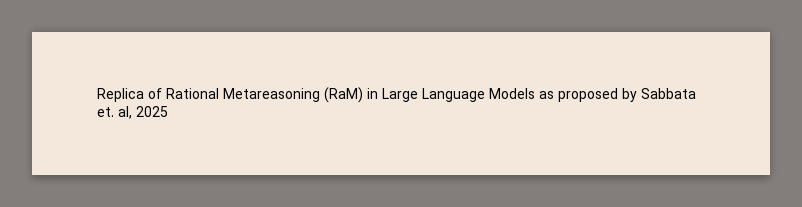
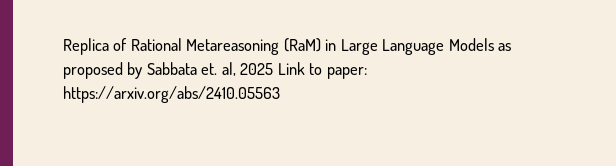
(168, 111) none -> [277,62,367,79] [63,86,280,103] Link to paper: https://arxiv.org/abs/2410.05563

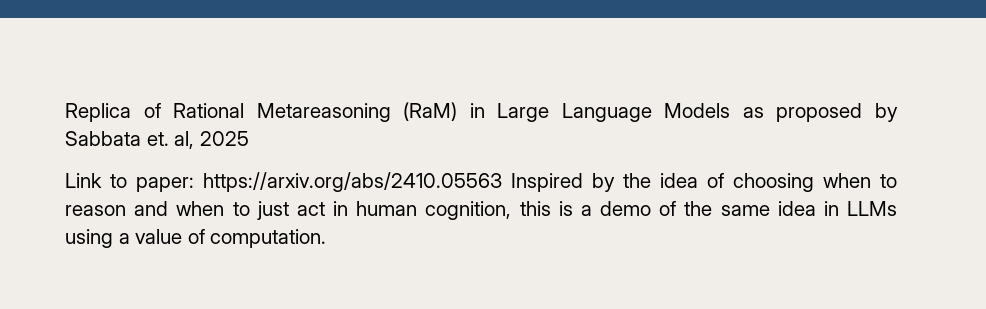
(274, 69) none -> (249, 138) //
(280, 94) none -> [511,173,897,192] [65,201,897,220] [65,229,327,248] Inspired by the idea of choosing when to reason and when to just act in human cognition, this is a demo of the same idea in LLMs using a value of computation.

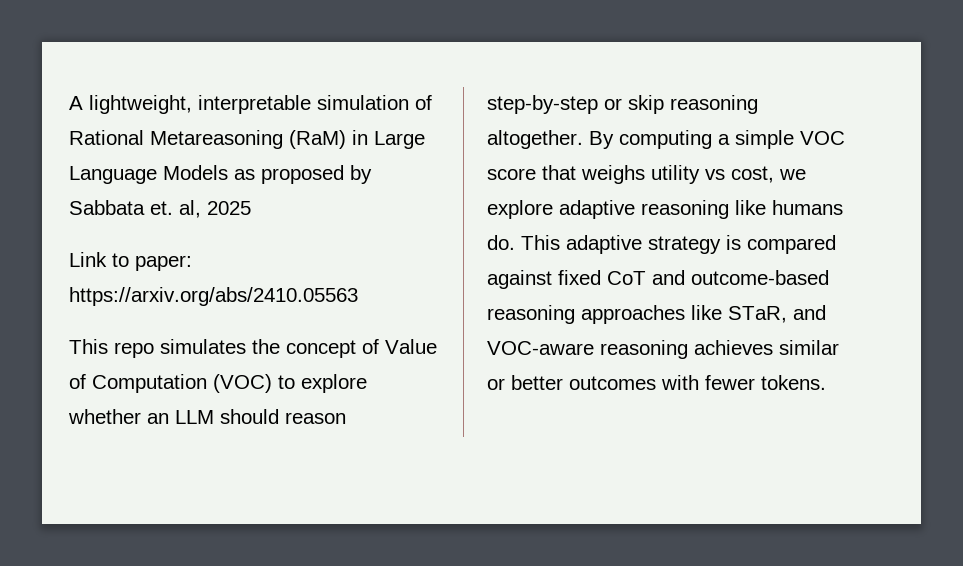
[65,103,131,122] Replica -> [69,95,409,114] A lightweight, interpretable simulation
[511,173,897,192] [65,201,897,220] [65,229,327,248] Inspired by the idea of choosing when to reason and when to just act in human cognition, this is a demo of the same idea in LLMs using a value of computation. -> [69,339,437,358] [69,374,367,393] [68,409,346,424] [487,95,758,114] [487,130,845,149] [487,165,806,184] [487,200,843,219] [487,235,836,254] [487,270,829,289] [487,305,826,324] [487,340,839,359] [487,375,826,390] // This repo simulates the concept of Value of Computation (VOC) to explore whether an LLM should reason step-by-step or skip reasoning altogether. By computing a simple VOC score that weighs utility vs cost, we explore adaptive reasoning like humans do. This adaptive strategy is compared against fixed CoT and outcome-based reasoning approaches like STaR, and VOC-aware reasoning achieves similar or better outcomes with fewer tokens.

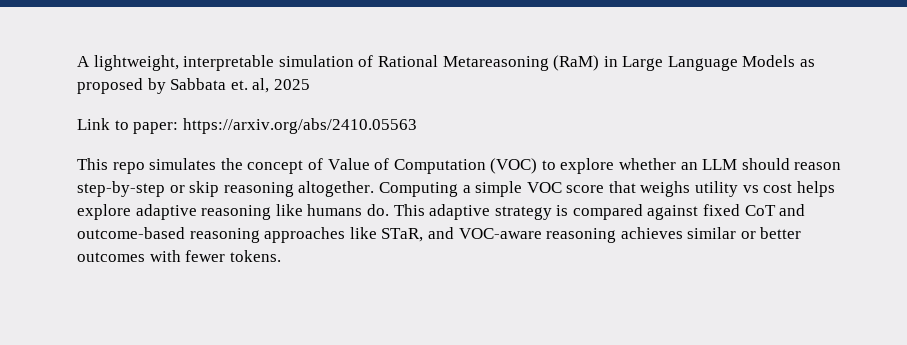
[589,130,712,149] By computing -> [378,182,458,197] Computing
[731,166,806,183] cost, we -> [763,181,835,197] cost helps

